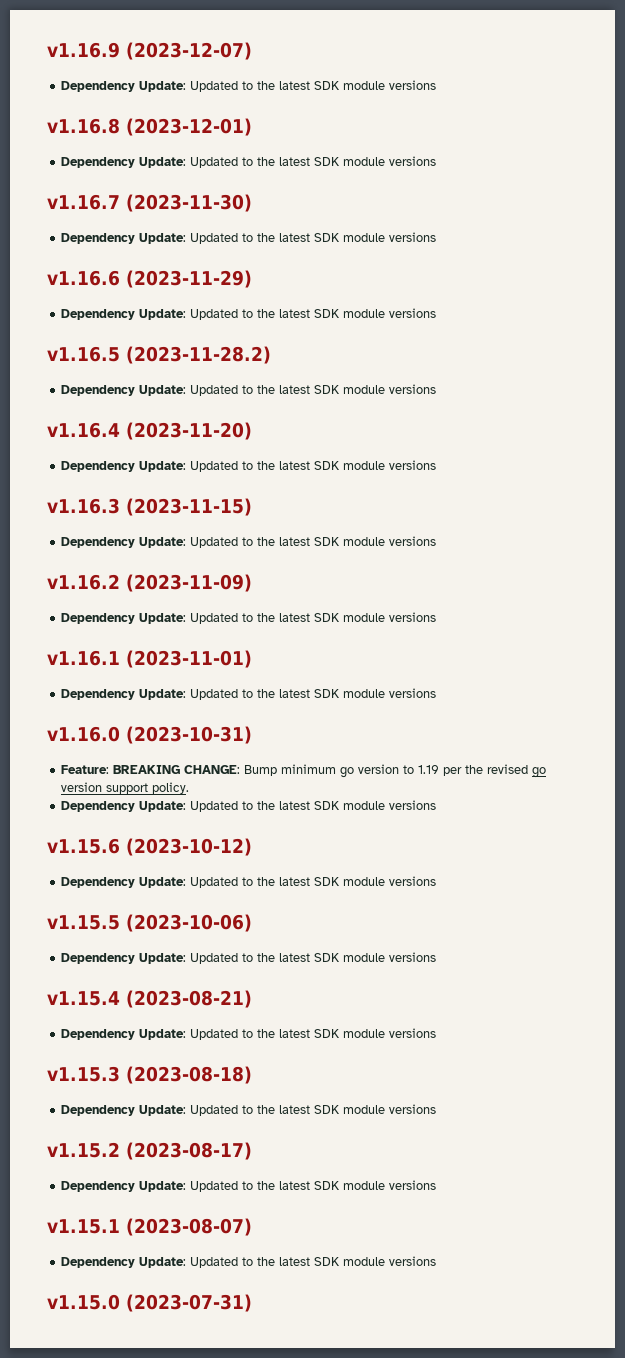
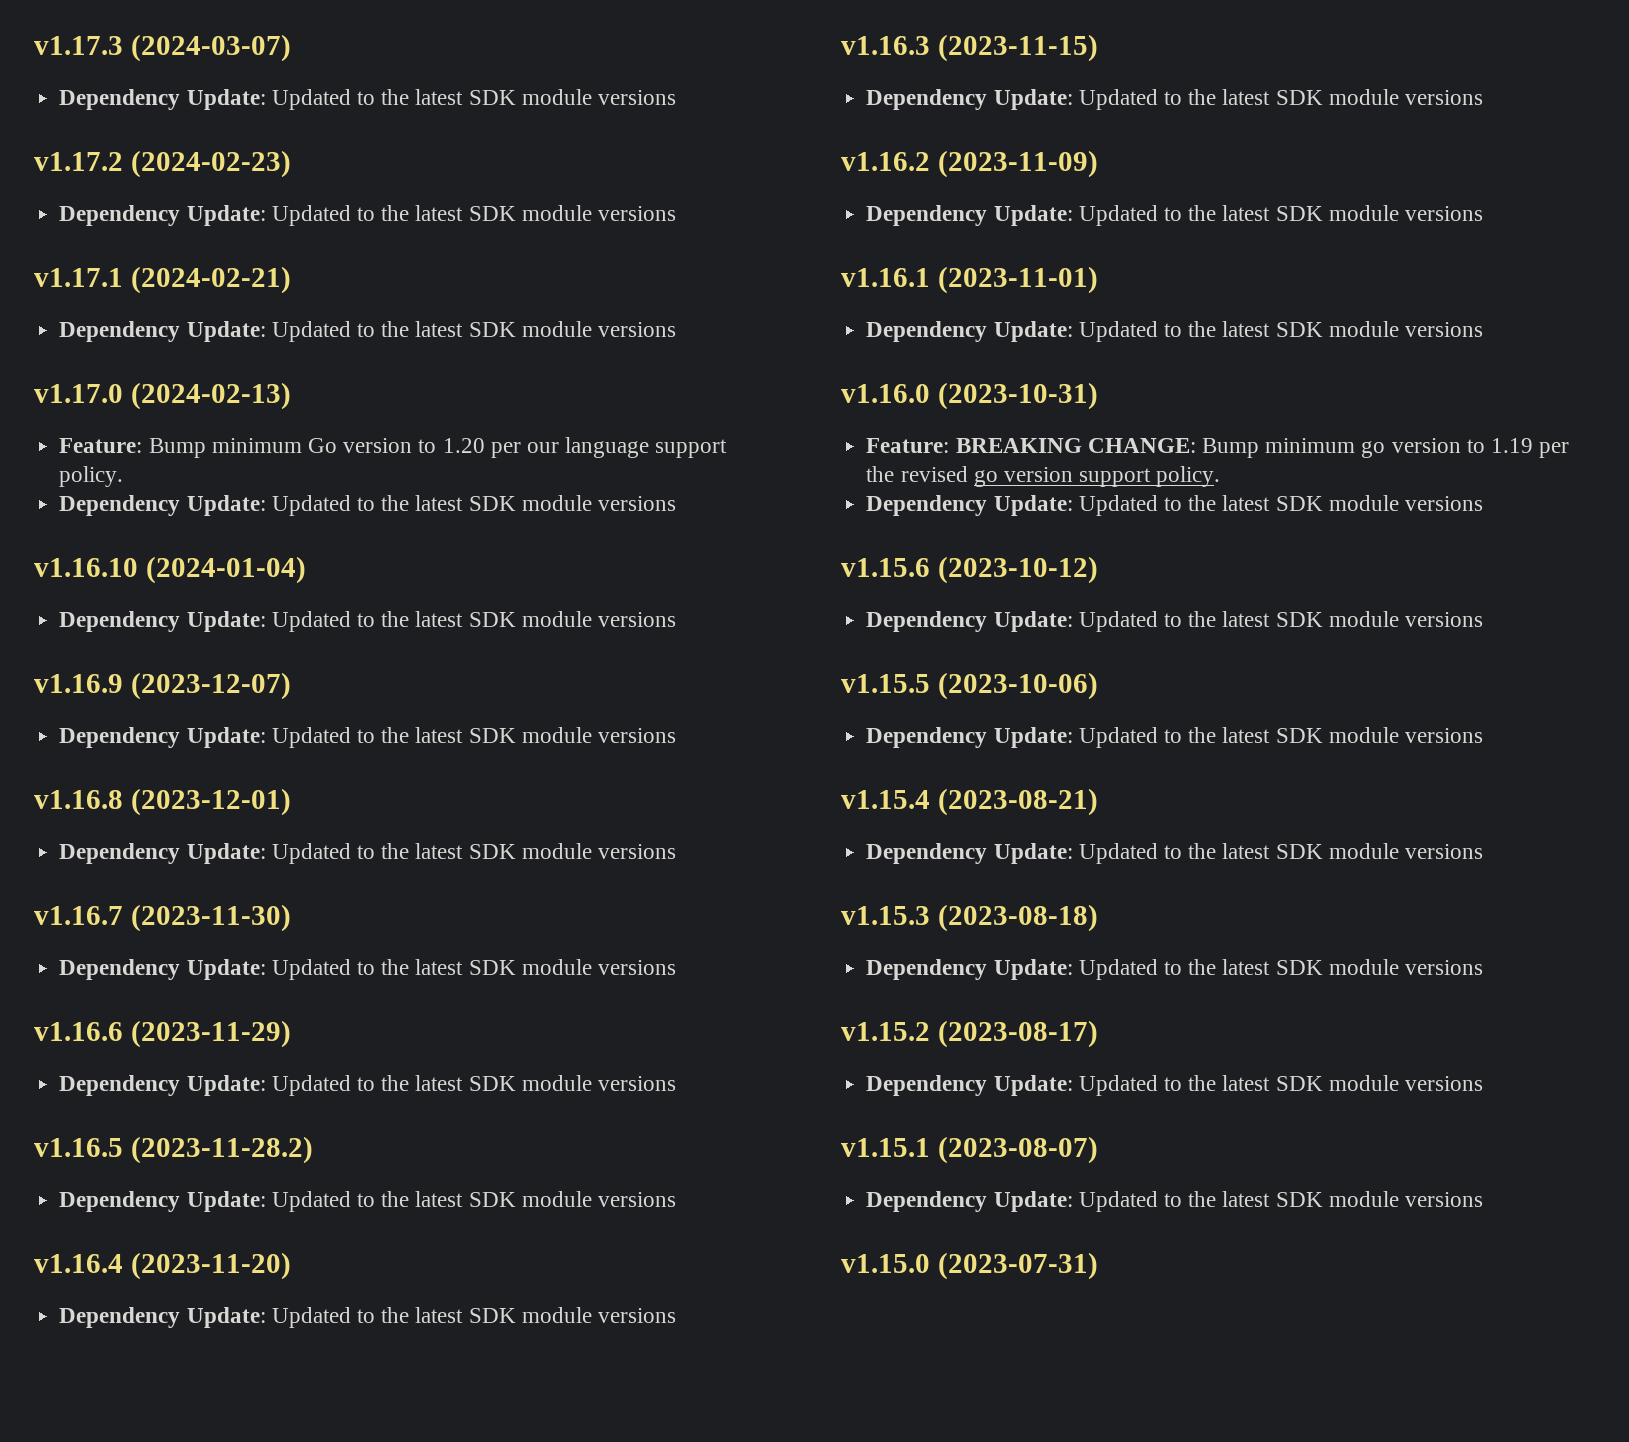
(47, 50) none -> [34,34,291,62] [59,89,676,110] [34,150,291,178] [59,205,676,226] [34,266,291,294] [59,321,676,342] [34,382,291,410] [59,437,728,458] [59,466,124,487] [59,495,676,516] [34,556,306,584] [59,611,676,632] v1.17.3 (2024-03-07) // Dependency Update: Updated to the latest SDK module versions // v1.17.2 (2024-02-23) // Dependency Update: Updated to the latest SDK module versions // v1.17.1 (2024-02-21) // Dependency Update: Updated to the latest SDK module versions // v1.17.0 (2024-02-13) // Feature: Bump minimum Go version to 1.20 per our language support policy. // Dependency Update: Updated to the latest SDK module versions // v1.16.10 (2024-01-04) // Dependency Update: Updated to the latest SDK module versions //

